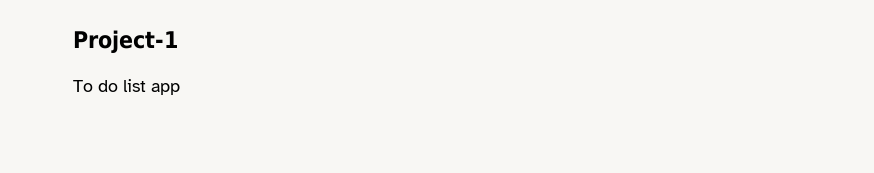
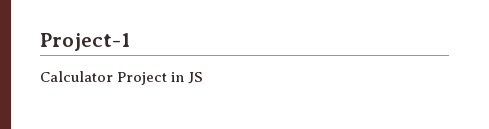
[73,79,180,95] To do list app -> [40,71,204,85] Calculator Project in JS

